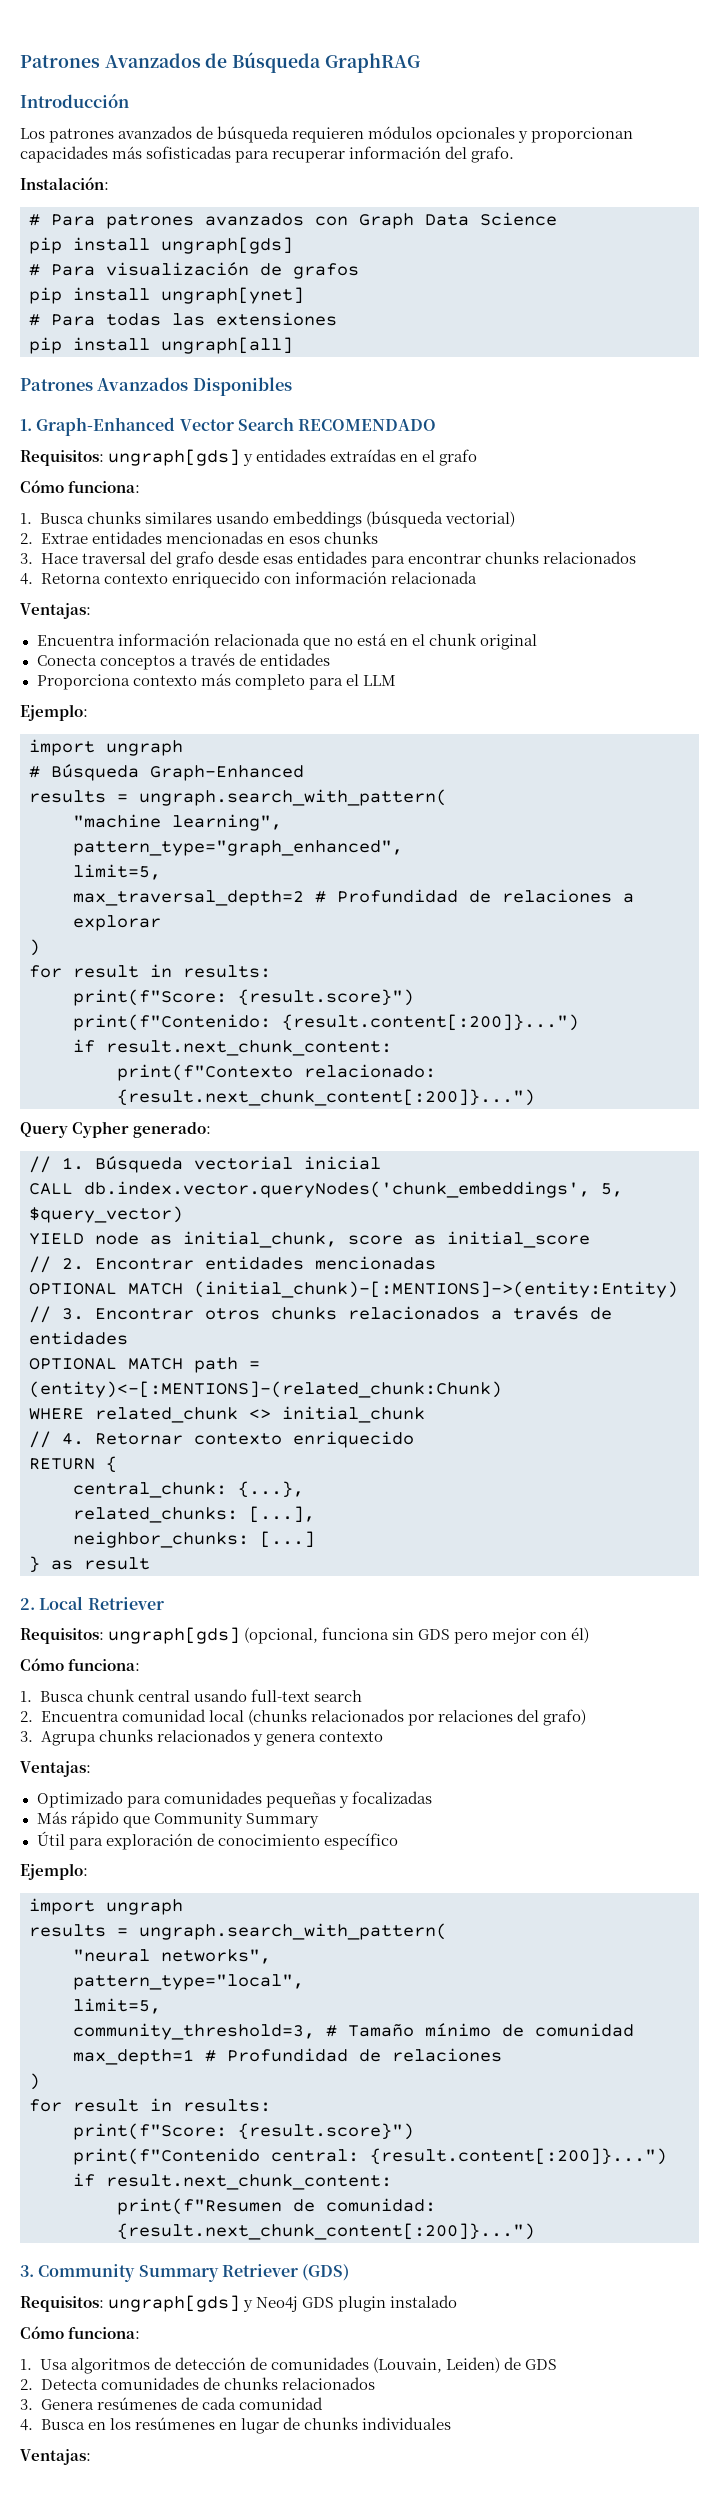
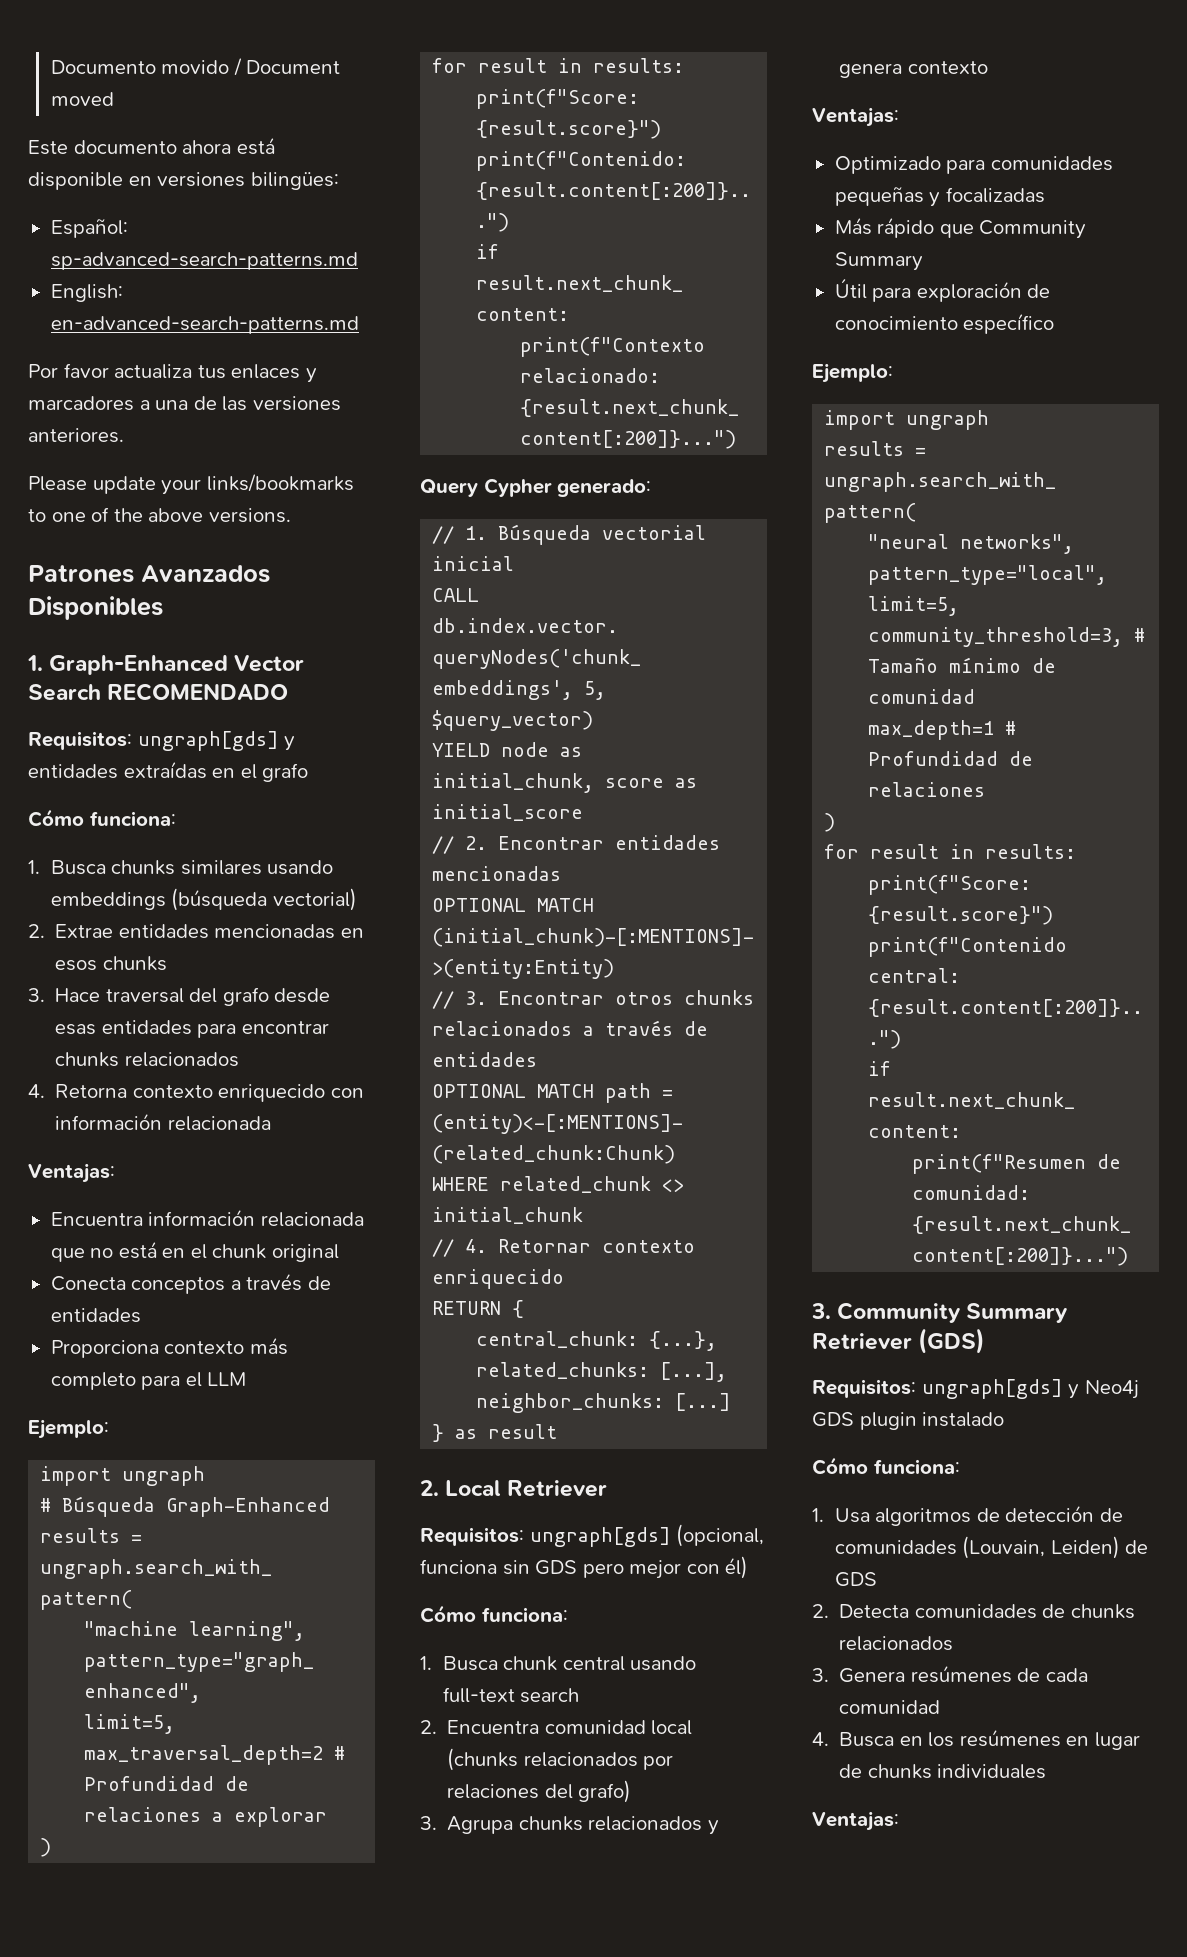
[20,52,420,73] [20,94,129,108] [20,126,634,143] [20,146,515,163] [20,177,109,190] [29,212,557,229] [29,237,293,254] [29,262,359,279] [29,287,304,304] [29,312,337,326] [29,337,293,354] Patrones Avanzados de Búsqueda GraphRAG // Introducción // Los patrones avanzados de búsqueda requieren módulos opcionales y proporcionan capacidades más sofisticadas para recuperar información del grafo. // Instalación: // # Para patrones avanzados con Graph Data Science // pip install ungraph[gds] // # Para visualización de grafos // pip install ungraph[ynet] // # Para todas las extensiones // pip install ungraph[all] -> [50,58,341,76] [50,92,114,106] [28,137,275,155] [28,172,339,190] [50,219,128,238] [50,252,358,270] [50,284,123,302] [50,316,359,334] [28,363,317,383] [28,396,341,411] [28,428,124,443] [28,474,354,495] [28,507,291,523] Documento movido / Document moved // Este documento ahora está disponible en versiones bilingües: // Español: sp-advanced-search-patterns.md // English: en-advanced-search-patterns.md // Por favor actualiza tus enlaces y marcadores a una de las versiones anteriores. // Please update your links/bookmarks to one of the above versions.

